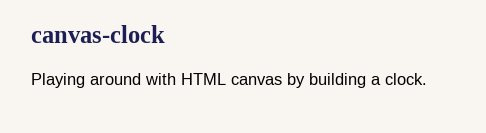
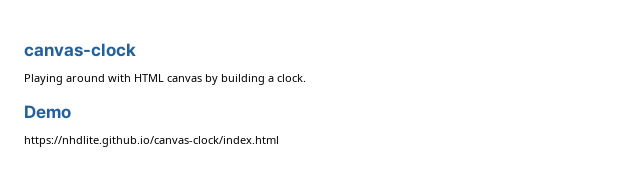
(427, 79) none -> [24,105,71,119] [24,136,279,147] // Demo // https://nhdlite.github.io/canvas-clock/index.html

